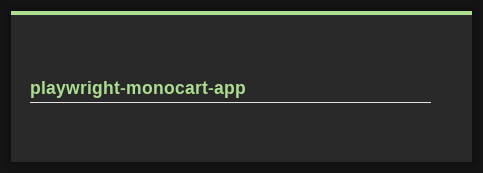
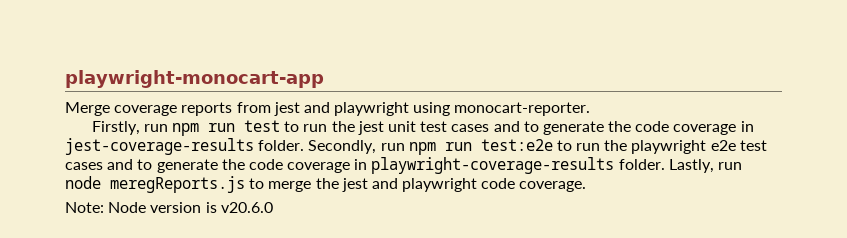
(246, 89) none -> [65,102,591,116] [91,120,754,136] [65,138,767,155] [65,157,743,174] [65,176,587,193] [65,202,273,213] // Merge coverage reports from jest and playwright using monocart-reporter. // Firstly, run npm run test to run the jest unit test cases and to generate the code coverage in jest-coverage-results folder. Secondly, run npm run test:e2e to run the playwright e2e test cases and to generate the code coverage in playwright-coverage-results folder. Lastly, run node meregReports.js to merge the jest and playwright code coverage. // Note: Node version is v20.6.0

